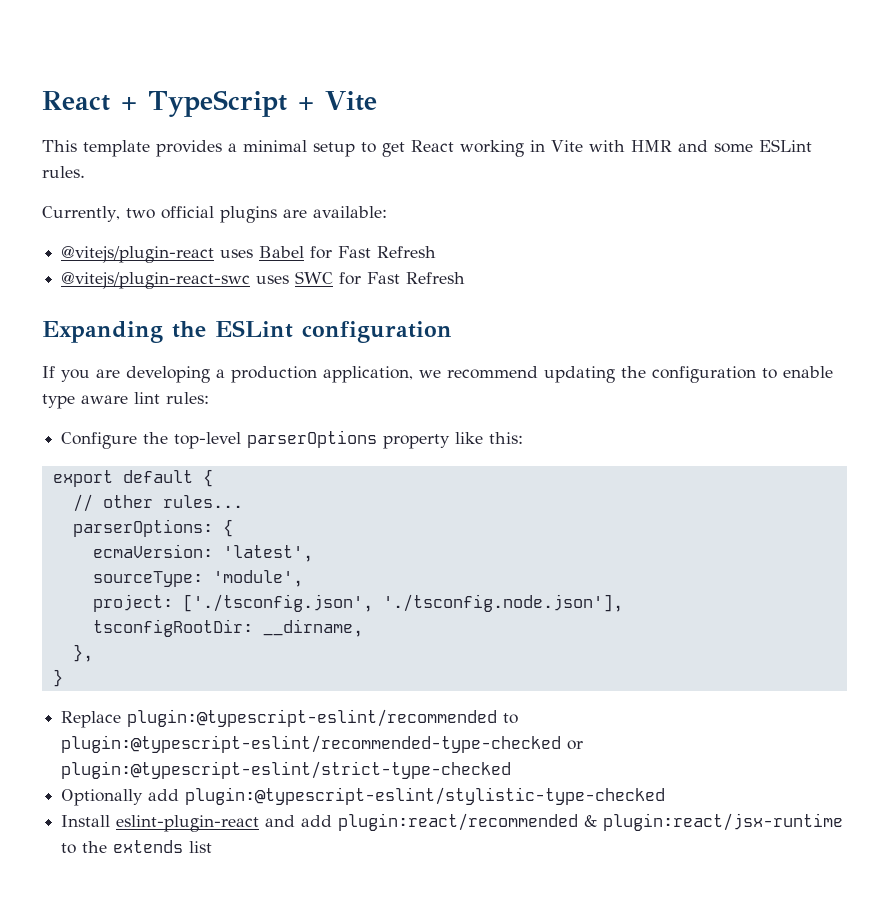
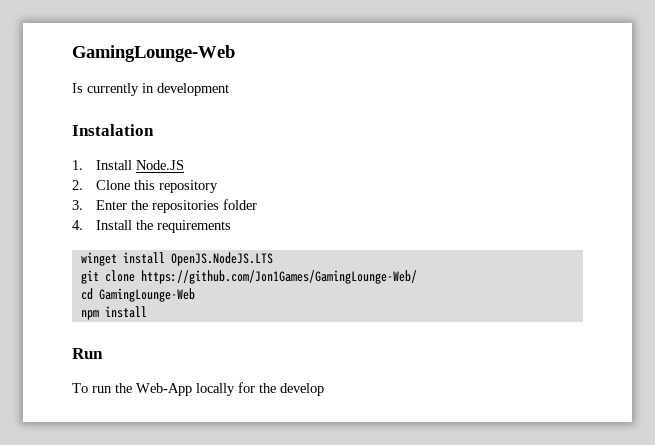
[42,90,377,117] [42,139,812,157] [42,166,85,178] [42,206,387,223] [61,246,437,263] [61,271,466,289] [42,320,452,343] [42,366,833,383] [42,392,209,409] [61,430,524,449] [52,469,213,487] [72,494,243,512] [72,519,233,537] [92,544,313,562] [92,570,303,587] [92,594,623,612] [92,619,363,637] [72,644,93,662] [52,669,63,687] [61,709,519,728] [61,735,584,753] [61,761,512,779] [61,787,666,806] [61,813,844,832] [61,840,213,854] React + TypeScript + Vite // This template provides a minimal setup to get React working in Vite with HMR and some ESLint rules. // Currently, two official plugins are available: // @vitejs/plugin-react uses Babel for Fast Refresh // @vitejs/plugin-react-swc uses SWC for Fast Refresh // Expanding the ESLint configuration // If you are developing a production application, we recommend updating the configuration to enable type aware lint rules: // Configure the top-level parserOptions property like this: // export default { // // other rules... // parserOptions: { // ecmaVersion: 'latest', // sourceType: 'module', // project: ['./tsconfig.json', './tsconfig.node.json'], // tsconfigRootDir: __dirname, // }, // } // Replace plugin:@typescript-eslint/recommended to plugin:@typescript-eslint/recommended-type-checked or plugin:@typescript-eslint/strict-type-checked // Optionally add plugin:@typescript-eslint/stylistic-type-checked // Install eslint-plugin-react and add plugin:react/recommended & plugin:react/jsx-runtime to the extends list -> [72,45,235,62] [72,83,229,96] [72,124,154,136] [72,160,184,170] [72,180,218,193] [72,199,257,213] [72,220,231,233] [80,252,273,266] [80,270,417,284] [80,288,195,302] [80,306,147,320] [72,348,103,359] [72,382,324,396] GamingLounge-Web // Is currently in development // Instalation // 1. Install Node.JS // 2. Clone this repository // 3. Enter the repositories folder // 4. Install the requirements // winget install OpenJS.NodeJS.LTS // git clone https://github.com/Jon1Games/GamingLounge-Web/ // cd GamingLounge-Web // npm install // Run // To run the Web-App locally for the develop

